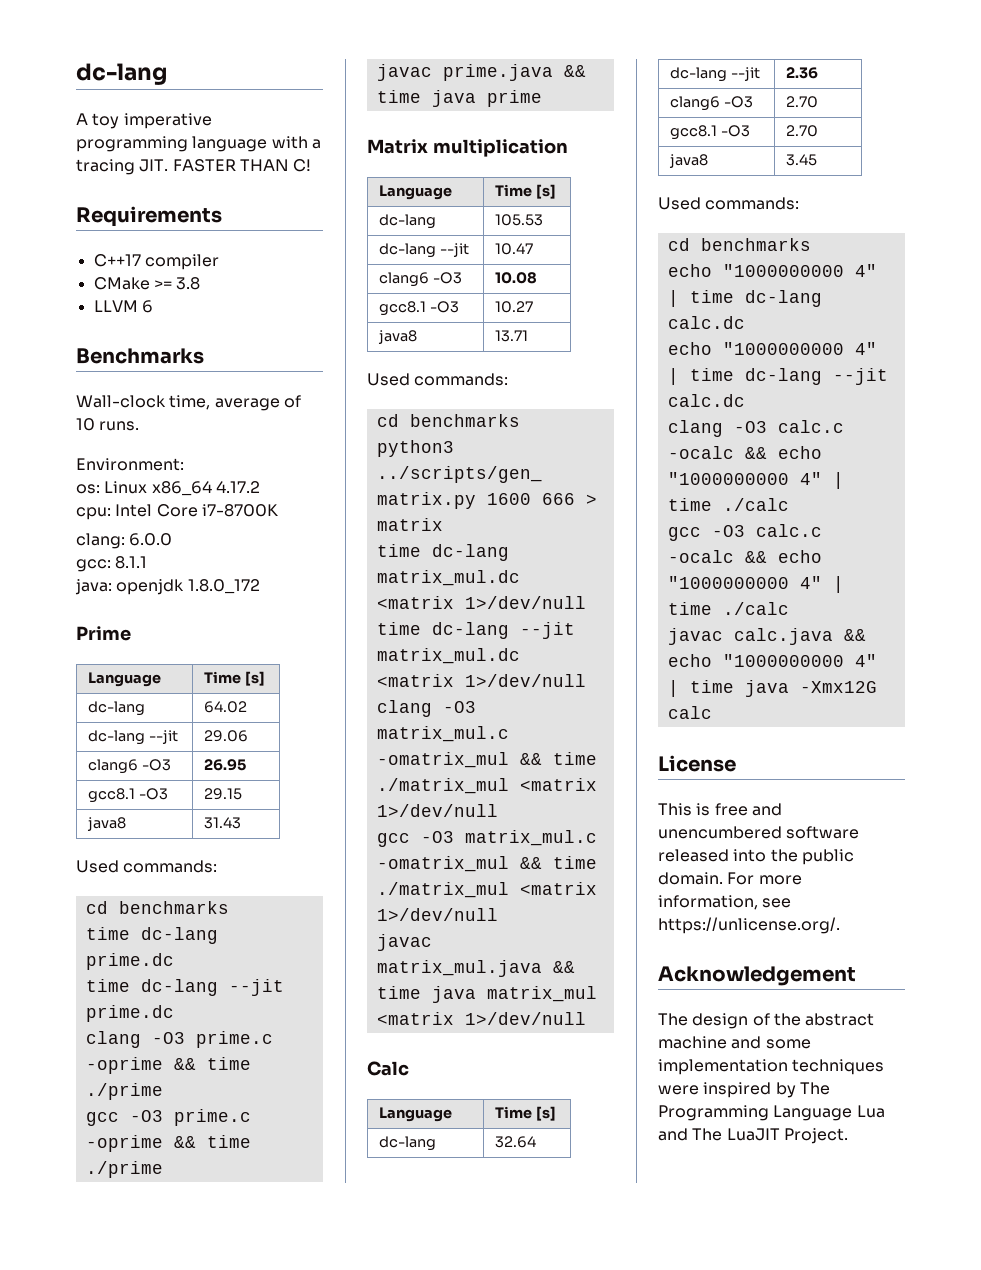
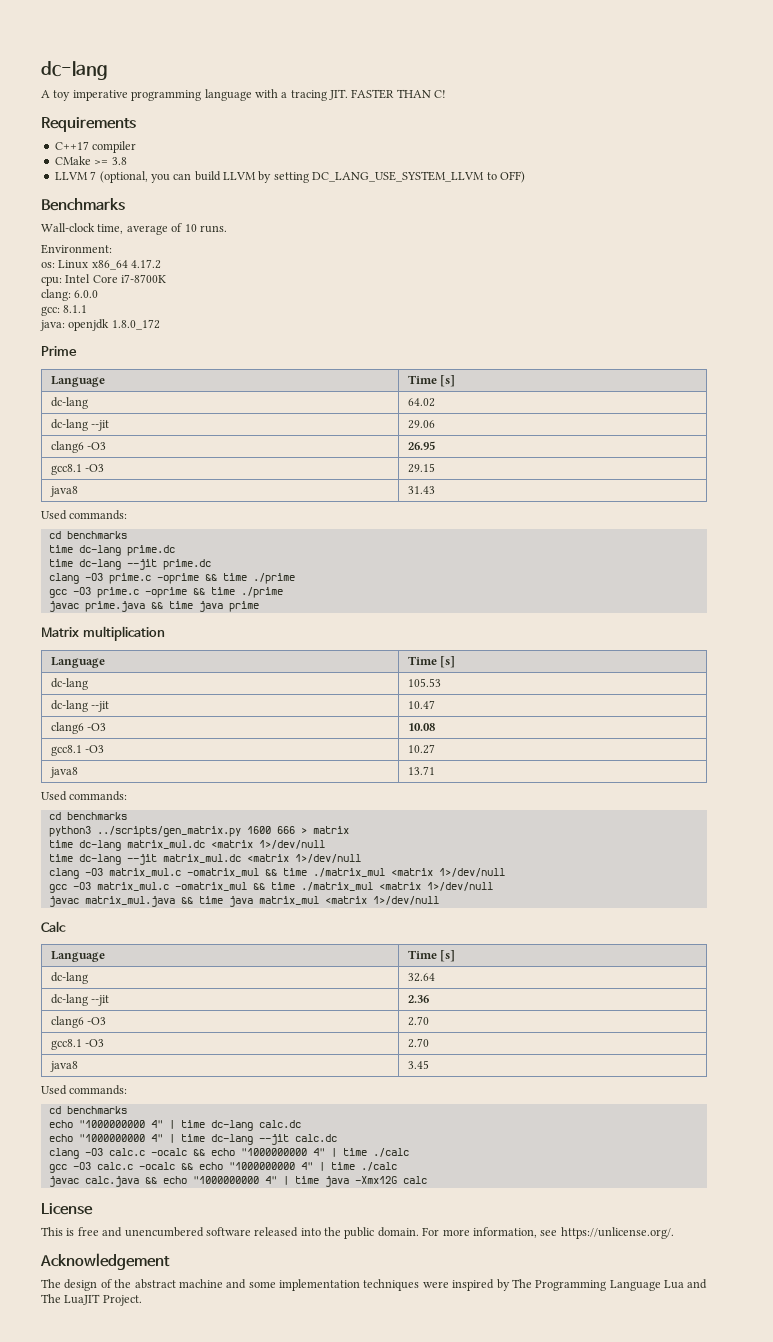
[141,300,153,313] 6 -> [90,171,525,183] 7 (optional, you can build LLVM by setting DC_LANG_USE_SYSTEM_LLVM to OFF)

